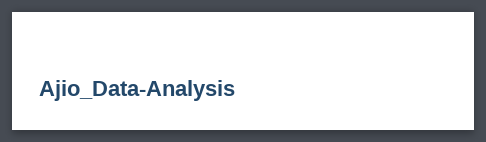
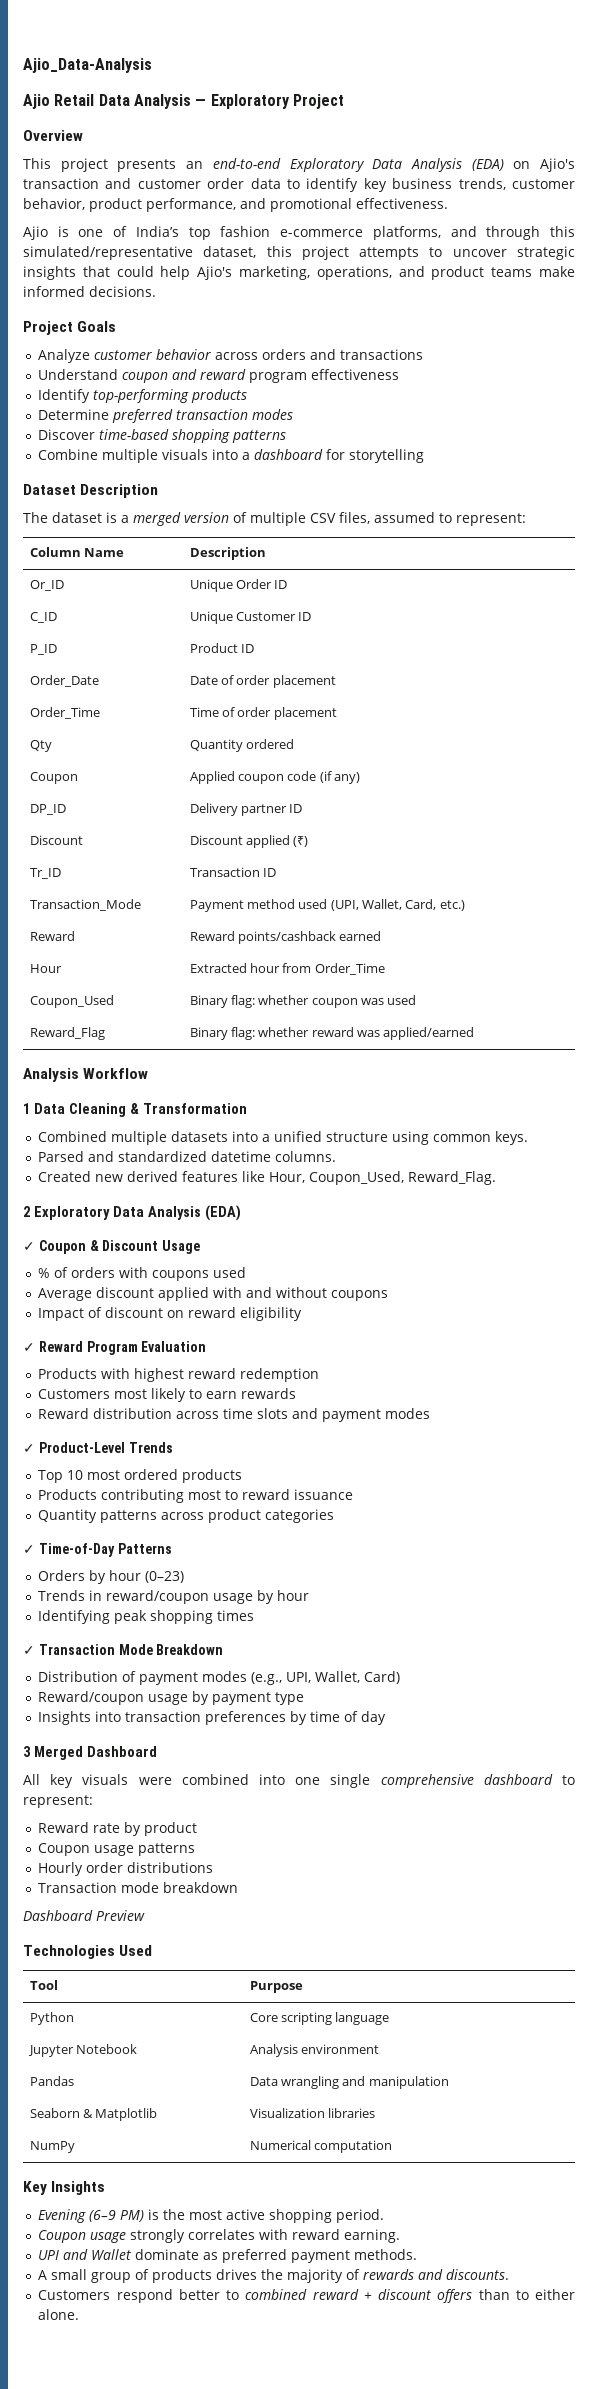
(235, 90) none -> [23,94,344,109] [23,130,83,141] [23,158,575,172] [23,178,575,192] [23,198,448,212] [23,226,575,240] [23,246,575,260] [23,266,575,280] [23,286,156,297] [23,321,117,335] [38,349,424,363] [38,369,400,383] [38,389,248,403] [38,409,294,423] [38,429,287,443] [38,449,425,463] [23,484,159,498] [23,512,526,526] [29,547,124,557] [189,547,266,560] [29,580,64,591] [189,579,288,592] [29,612,57,623] [189,611,312,624] [29,644,57,655] [189,643,254,653] [29,675,99,687] [189,675,336,688] [29,707,100,719] [189,707,337,720] [29,740,52,752] [189,739,294,752] [29,772,78,784] [189,771,361,784] [29,804,66,815] [189,803,303,816] [29,835,83,845] [189,835,309,848] [29,868,61,879] [189,867,276,877] [29,899,141,911] [189,899,465,912] [29,931,75,941] [189,931,382,944] [29,964,62,973] [189,963,385,975] [29,995,114,1008] [189,995,417,1008] [29,1027,105,1040] [189,1027,475,1040] [23,1068,149,1082] [23,1103,247,1117] [38,1131,529,1145] [38,1151,337,1162] [38,1171,497,1185] [23,1205,241,1221] [23,1240,201,1254] [38,1267,247,1281] [38,1287,389,1301] [38,1307,303,1321] [23,1341,207,1355] [38,1368,320,1382] [38,1388,297,1402] [38,1408,431,1422] [23,1442,173,1453] [38,1469,243,1483] [38,1489,354,1503] [38,1509,335,1523] [23,1543,172,1557] [38,1570,185,1584] [38,1590,310,1604] [38,1610,255,1624] [23,1644,224,1655] [38,1671,401,1685] [38,1691,305,1705] [38,1711,387,1725] [23,1746,157,1760] [23,1774,575,1788] [23,1795,93,1808] [38,1822,198,1836] [38,1843,196,1856] [38,1862,214,1876] [38,1882,239,1893] [23,1910,145,1921] [23,1945,153,1959] [29,1980,58,1990] [249,1981,303,1993] [29,2012,74,2025] [249,2012,390,2025] [27,2044,137,2057] [249,2044,379,2057] [29,2076,74,2086] [249,2076,449,2089] [29,2108,158,2121] [249,2108,375,2118] [29,2141,75,2153] [249,2140,392,2153] [23,2181,106,2195] [38,2209,385,2223] [38,2229,401,2243] [38,2249,418,2263] [38,2269,510,2283] [38,2289,576,2303] [38,2309,80,2320] // Ajio Retail Data Analysis — Exploratory Project // Overview // This project presents an end-to-end Exploratory Data Analysis (EDA) on Ajio's transaction and customer order data to identify key business trends, customer behavior, product performance, and promotional effectiveness. // Ajio is one of India’s top fashion e-commerce platforms, and through this simulated/representative dataset, this project attempts to uncover strategic insights that could help Ajio's marketing, operations, and product teams make informed decisions. // Project Goals // Analyze customer behavior across orders and transactions // Understand coupon and reward program effectiveness // Identify top-performing products // Determine preferred transaction modes // Discover time-based shopping patterns // Combine multiple visuals into a dashboard for storytelling // Dataset Description // The dataset is a merged version of multiple CSV files, assumed to represent: // Column Name | Description // Or_ID | Unique Order ID // C_ID | Unique Customer ID // P_ID | Product ID // Order_Date | Date of order placement // Order_Time | Time of order placement // Qty | Quantity ordered // Coupon | Applied coupon code (if any) // DP_ID | Delivery partner ID // Discount | Discount applied (₹) // Tr_ID | Transaction ID // Transaction_Mode | Payment method used (UPI, Wallet, Card, etc.) // Reward | Reward points/cashback earned // Hour | Extracted hour from Order_Time // Coupon_Used | Binary flag: whether coupon was used // Reward_Flag | Binary flag: whether reward was applied/earned // Analysis Workflow // 1 Data Cleaning & Transformation // Combined multiple datasets into a unified structure using common keys. // Parsed and standardized datetime columns. // Created new derived features like Hour, Coupon_Used, Reward_Flag. // 2 Exploratory Data Analysis (EDA) // ✓ Coupon & Discount Usage // % of orders with coupons used // Average discount applied with and without coupons // Impact of discount on reward eligibility // ✓ Reward Program Evaluation // Products with highest reward redemption // Customers most likely to earn rewards // Reward distribution across time slots and payment modes // ✓ Product-Level Trends // Top 10 most ordered products // Products contributing most to reward issuance // Quantity patterns across product categories // ✓ Time-of-Day Patterns // Orders by hour (0–23) // Trends in reward/coupon usage by hour // Identifying peak shopping times // ✓ Transaction Mode Breakdown // Distribution of payment modes (e.g., UPI, Wallet, Card) // Reward/coupon usage by payment type // Insights into transaction preferences by time of day // 3 Merged Dashboard // All key visuals were combined into one single comprehensive dashboard to represent: // Reward rate by product // Coupon usage patterns // Hourly order distributions // Transaction mode breakdown // Dashboard Preview // Technologies Used // Tool | Purpose // Python | Core scripting language // Jupyter Notebook | Analysis environment // Pandas | Data wrangling and manipulation // Seaborn & Matplotlib | Visualization libraries // NumPy | Numerical computation // Key Insights // Evening (6–9 PM) is the most active shopping period. // Coupon usage strongly correlates with reward earning. // UPI and Wallet dominate as preferred payment methods. // A small group of products drives the majority of rewards and discounts. // Customers respond better to combined reward + discount offers than to either alone.

